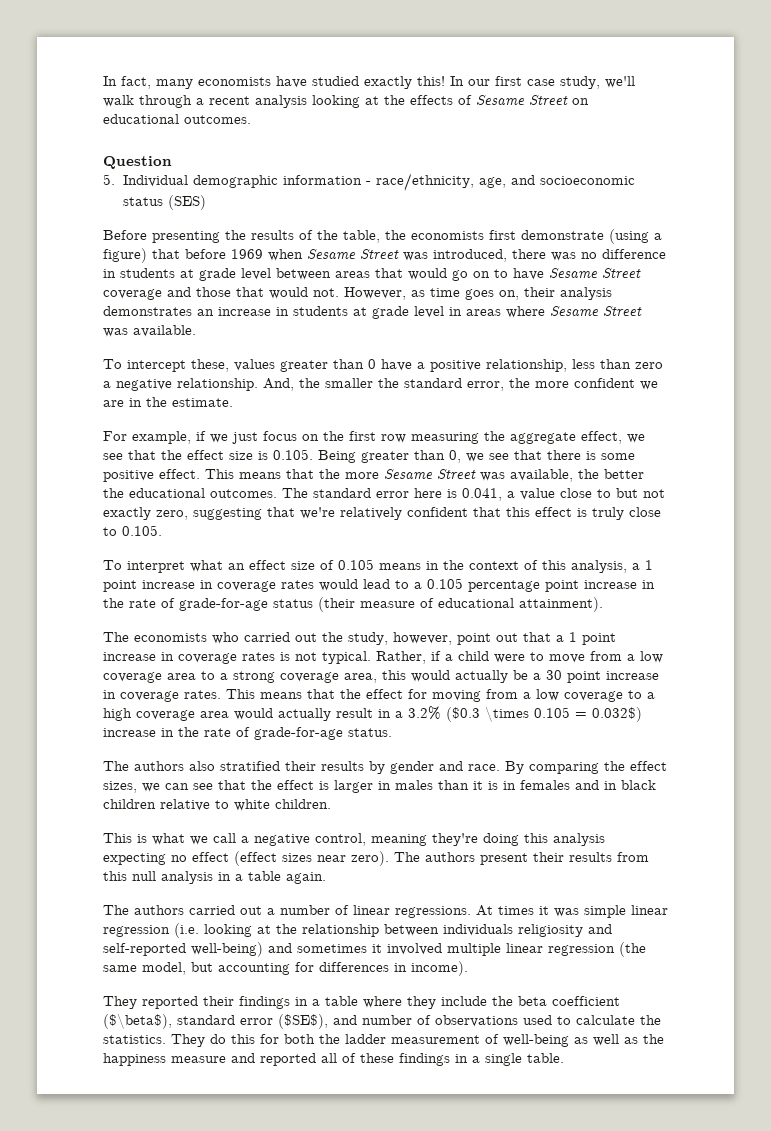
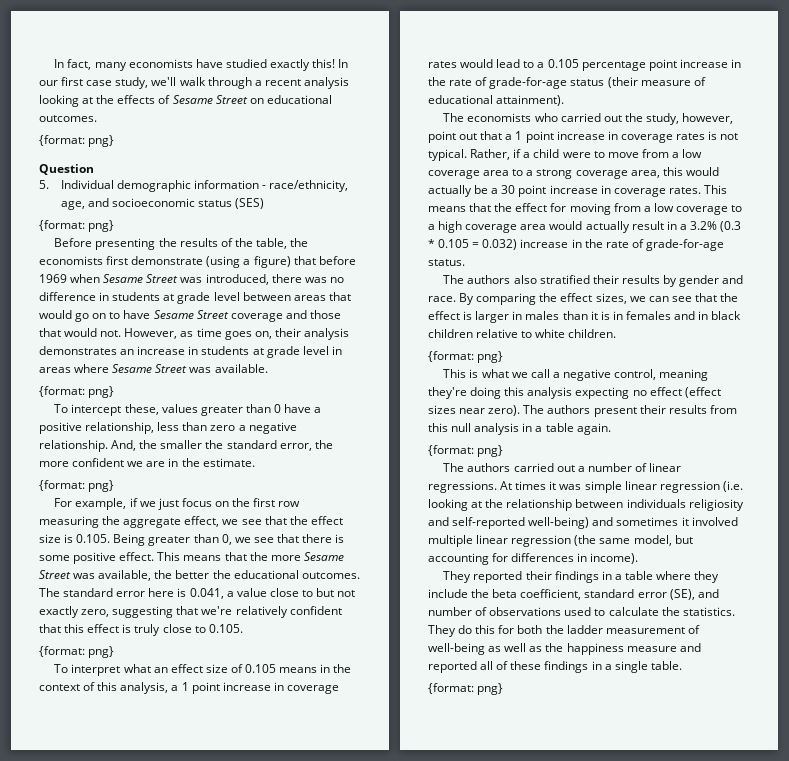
(251, 119) none -> [39,135,115,147] // {format: png}
(206, 202) none -> [39,220,115,232] // {format: png}
(196, 331) none -> [39,386,115,398] // {format: png}
(233, 402) none -> [39,480,115,492] // {format: png}
(162, 530) none -> [39,646,115,658] // {format: png}
[446,706,529,722] ($0.3 \times -> [720,221,742,232] [428,239,435,248] (0.3 *
[592,707,642,722] 0.032$) -> [482,239,518,250] 0.032)
(331, 804) none -> [428,351,504,363] // {format: png}
(326, 878) none -> [428,445,504,457] // {format: png}
[552,996,620,1006] [103,1013,328,1029] coefficient ($\beta$), standard error ($SE$), -> [520,589,695,600] coefficient, standard error (SE),
(564, 1058) none -> [428,683,504,695] // {format: png}

